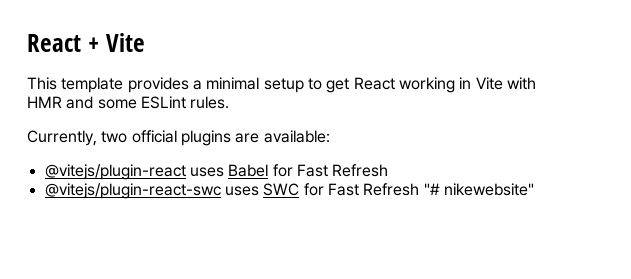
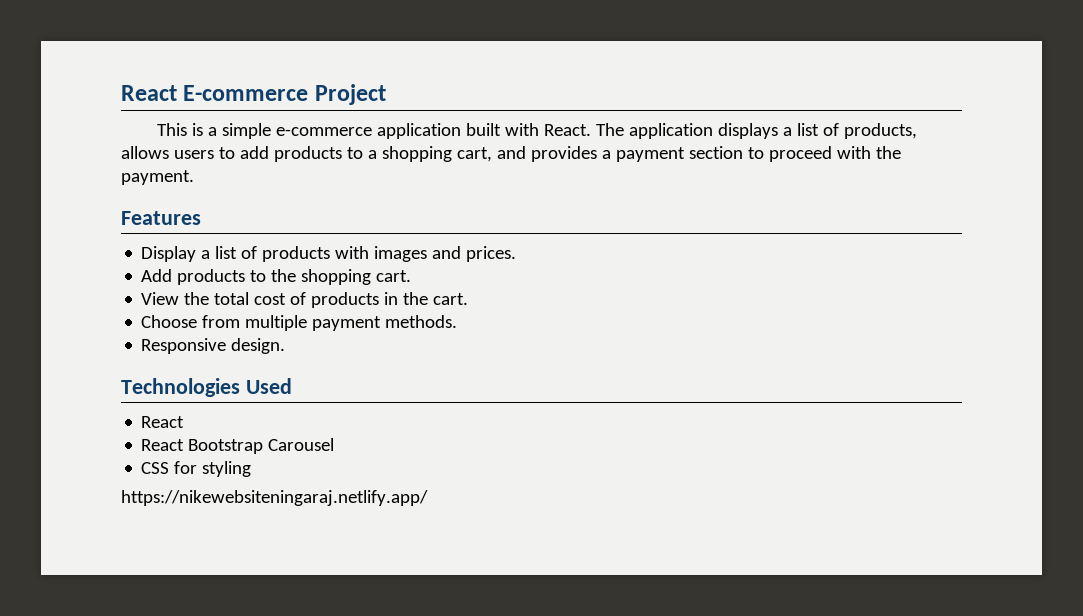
[27,33,145,52] React + Vite -> [121,84,386,105] React E-commerce Project
[61,77,536,93] [27,96,230,109] [27,130,330,146] [44,164,389,180] [44,183,534,199] template provides a minimal setup to get React working in Vite with HMR and some ESLint rules. // Currently, two official plugins are available: // @vitejs/plugin-react uses Babel for Fast Refresh // @vitejs/plugin-react-swc uses SWC for Fast Refresh "# nikewebsite" -> [192,123,918,139] [121,146,901,162] [121,170,194,185] [121,211,201,225] [141,246,517,262] [141,269,412,285] [141,292,469,308] [141,315,458,331] [141,338,286,354] [121,378,292,397] [141,416,185,428] [141,438,335,454] [141,461,252,477] [121,490,428,506] is a simple e-commerce application built with React. The application displays a list of products, allows users to add products to a shopping cart, and provides a payment section to proceed with the payment. // Features // Display a list of products with images and prices. // Add products to the shopping cart. // View the total cost of products in the cart. // Choose from multiple payment methods. // Responsive design. // Technologies Used // React // React Bootstrap Carousel // CSS for styling // https://nikewebsiteningaraj.netlify.app/

